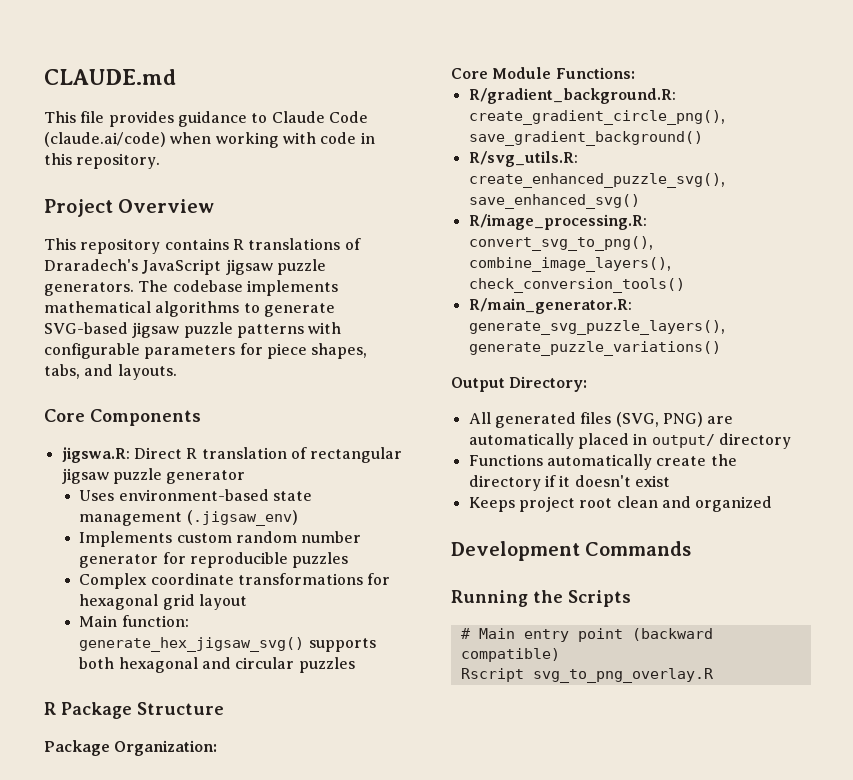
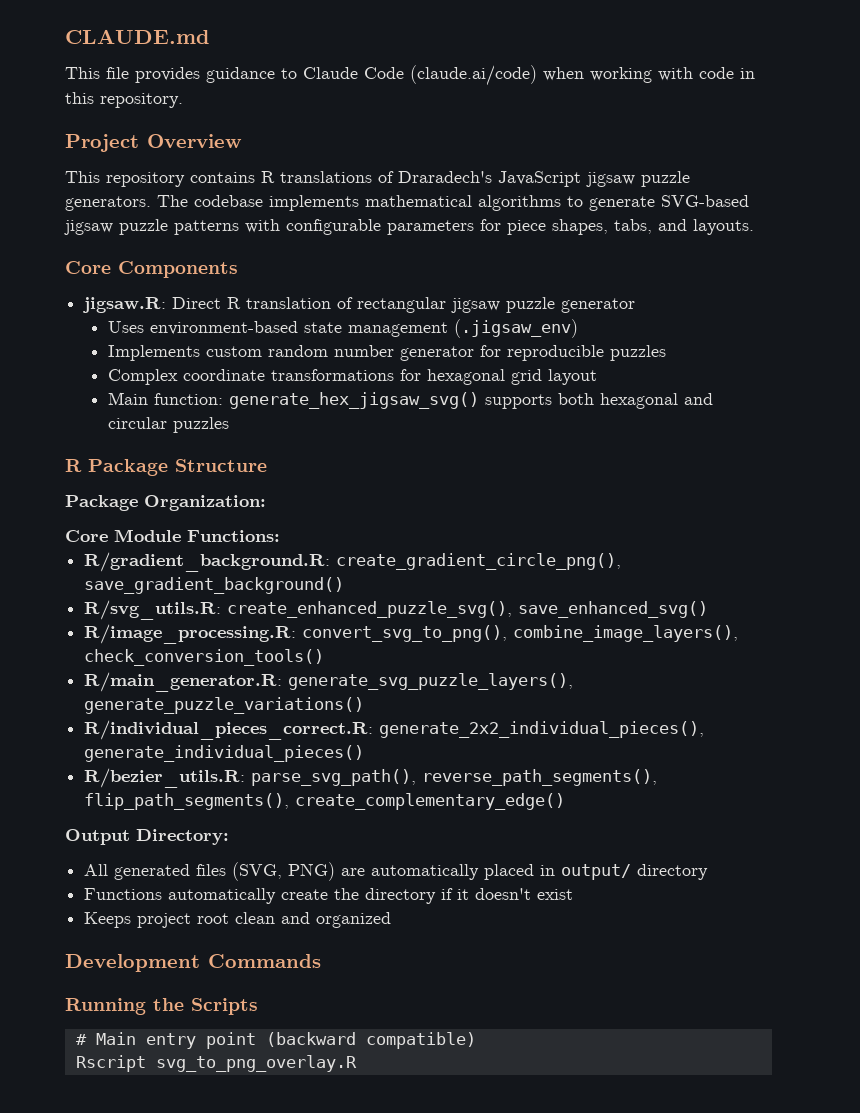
[61,447,130,463] jigswa.R: -> [82,297,167,313] jigsaw.R:
(721, 348) none -> [84,720,705,740] [84,745,365,762] [84,768,658,788] [84,793,566,810] // R/individual_pieces_correct.R: generate_2x2_individual_pieces(), generate_individual_pieces() // R/bezier_utils.R: parse_svg_path(), reverse_path_segments(), flip_path_segments(), create_complementary_edge()

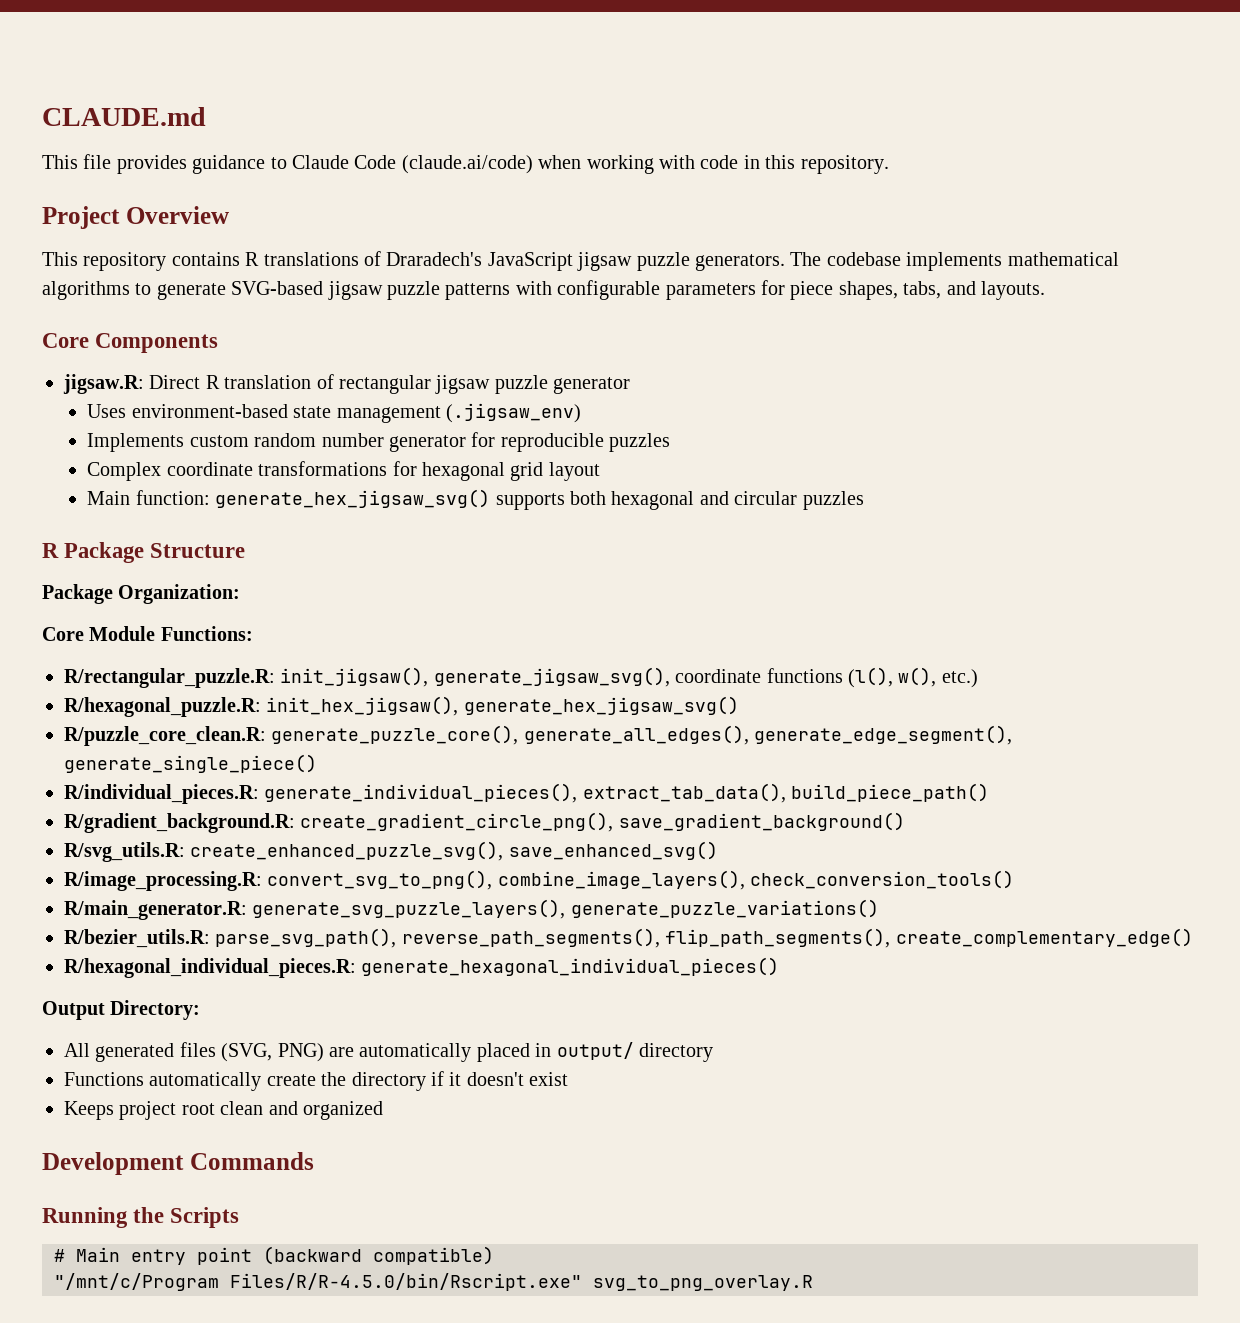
(280, 536) none -> [64,667,978,688] [64,696,739,717] [64,725,1013,746] [64,754,317,773] [64,783,990,804] // R/rectangular_puzzle.R: init_jigsaw(), generate_jigsaw_svg(), coordinate functions (l(), w(), etc.) // R/hexagonal_puzzle.R: init_hex_jigsaw(), generate_hex_jigsaw_svg() // R/puzzle_core_clean.R: generate_puzzle_core(), generate_all_edges(), generate_edge_segment(), generate_single_piece() // R/individual_pieces.R: generate_individual_pieces(), extract_tab_data(), build_piece_path()
[84,720,705,740] [84,745,365,762] // R/individual_pieces_correct.R: generate_2x2_individual_pieces(), generate_individual_pieces() -> (879, 908) none
(566, 801) none -> [64,957,780,978] // R/hexagonal_individual_pieces.R: generate_hexagonal_individual_pieces()
[75,1055,146,1072] Rscript -> [54,1273,582,1291] "/mnt/c/Program Files/R/R-4.5.0/bin/Rscript.exe"

